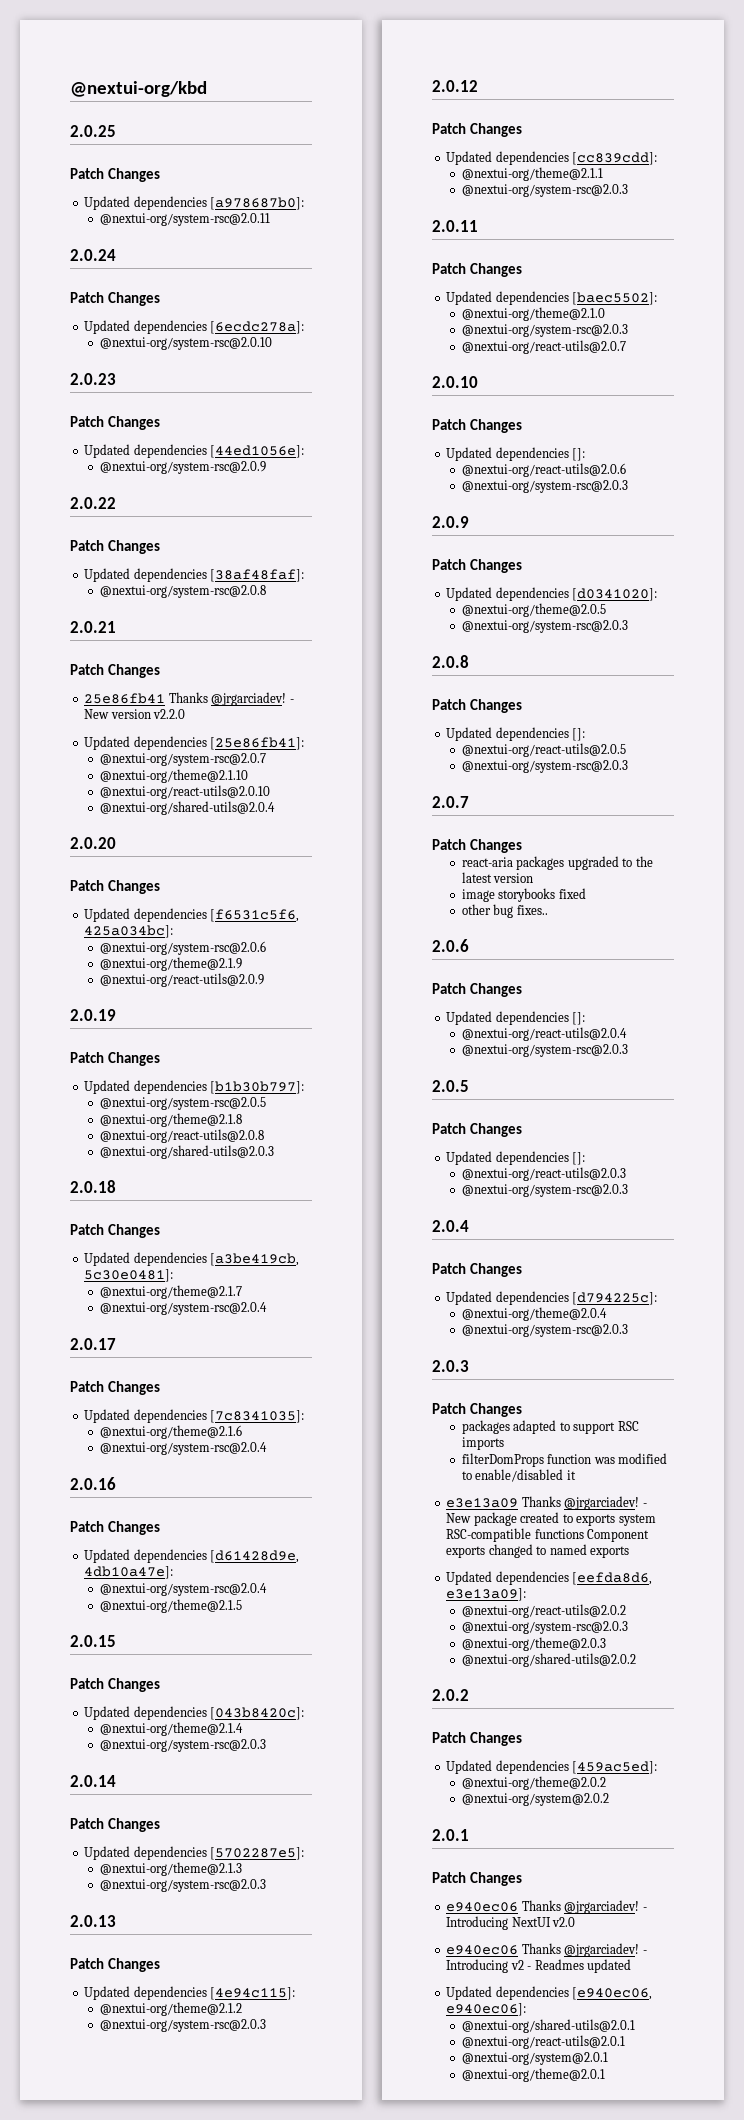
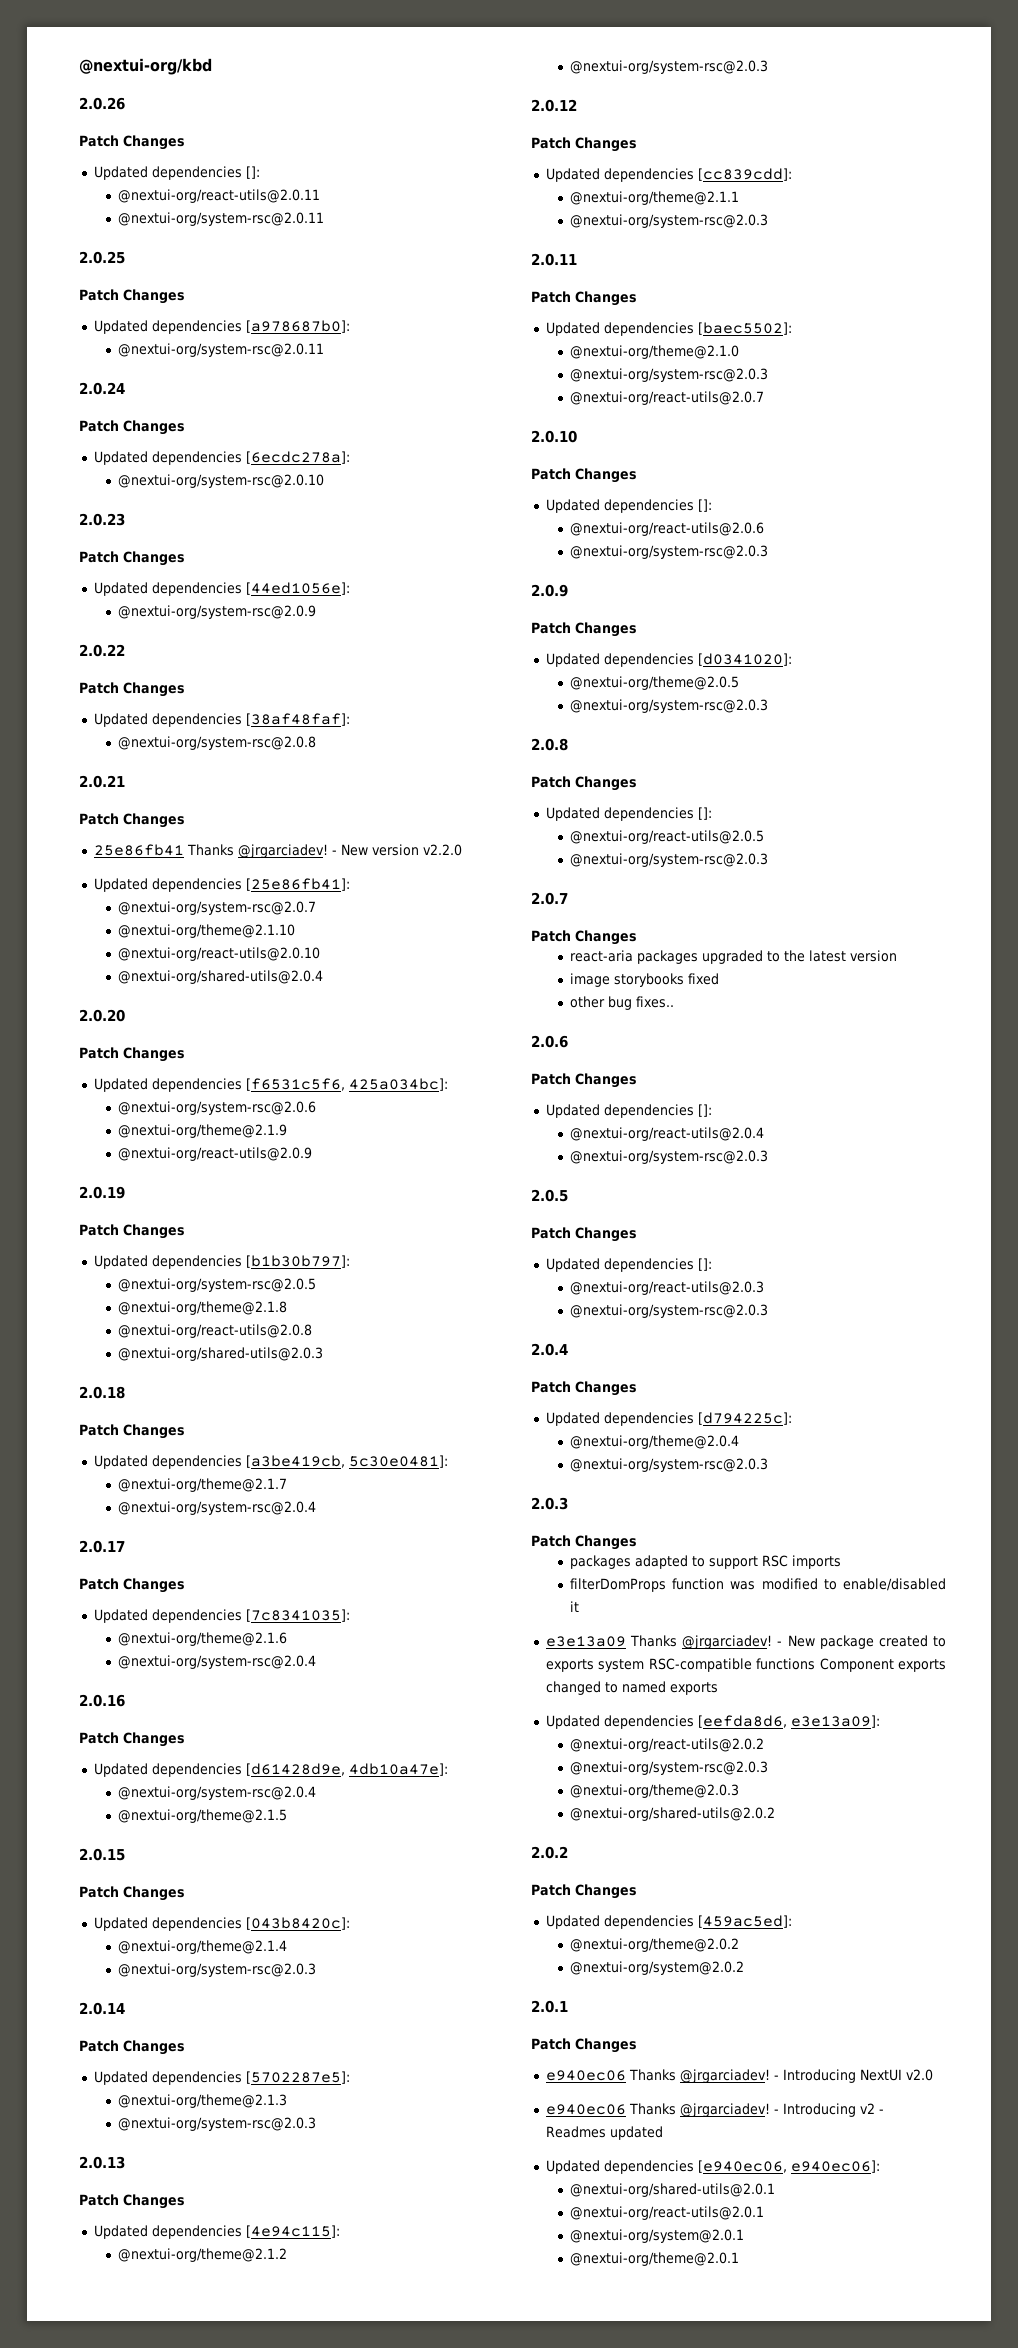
(207, 89) none -> [79,97,125,110] [79,135,185,150] [93,166,260,180] [117,189,320,203] [117,212,324,226] // 2.0.26 // Patch Changes // Updated dependencies []: // @nextui-org/react-utils@2.0.11 // @nextui-org/system-rsc@2.0.11

